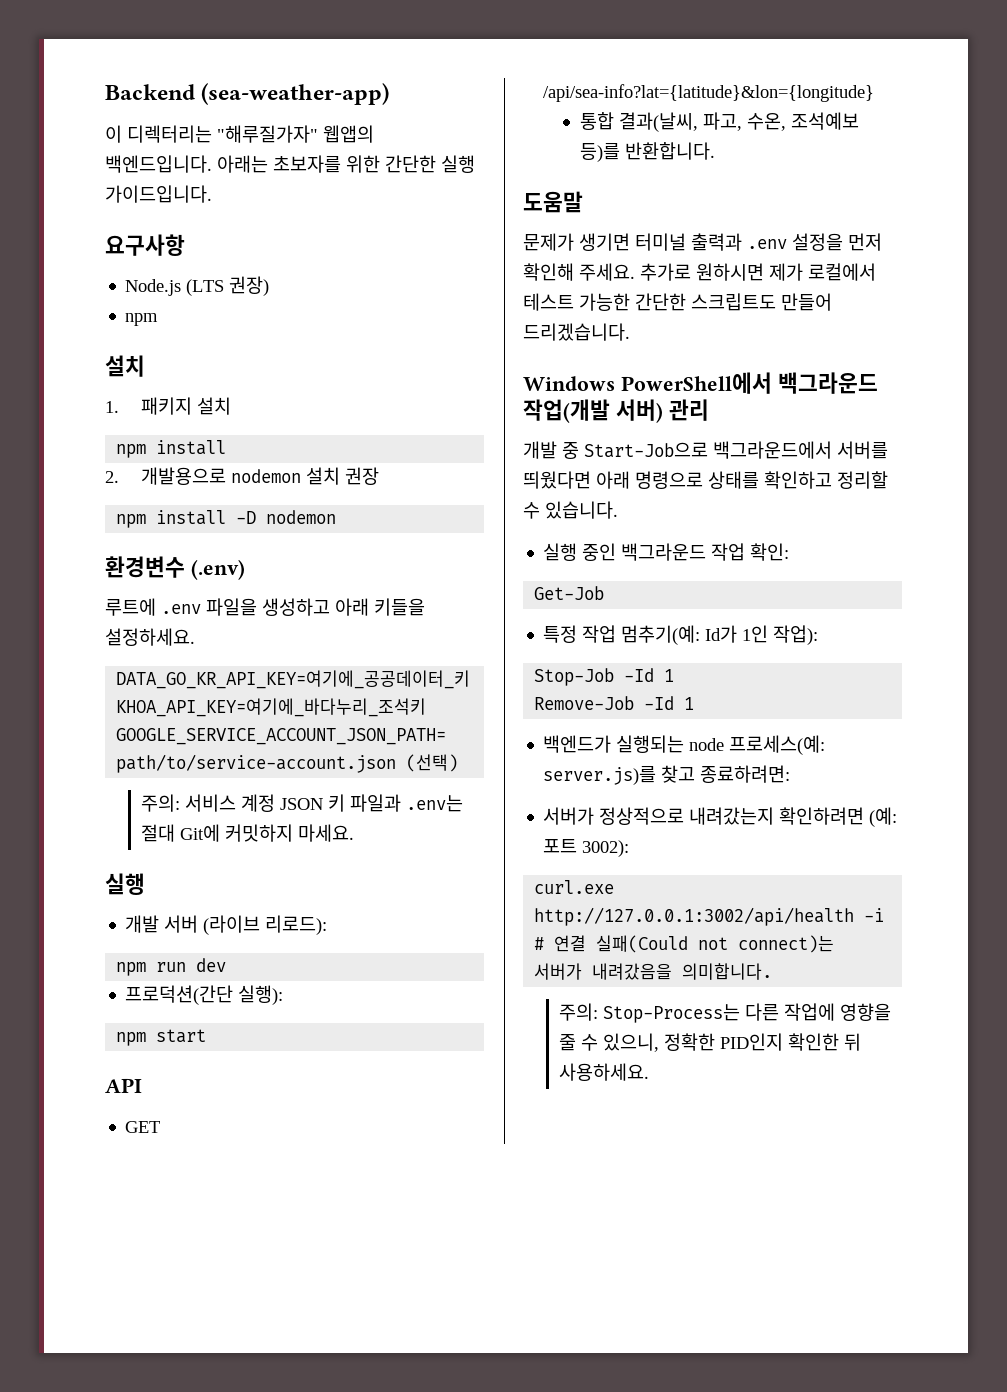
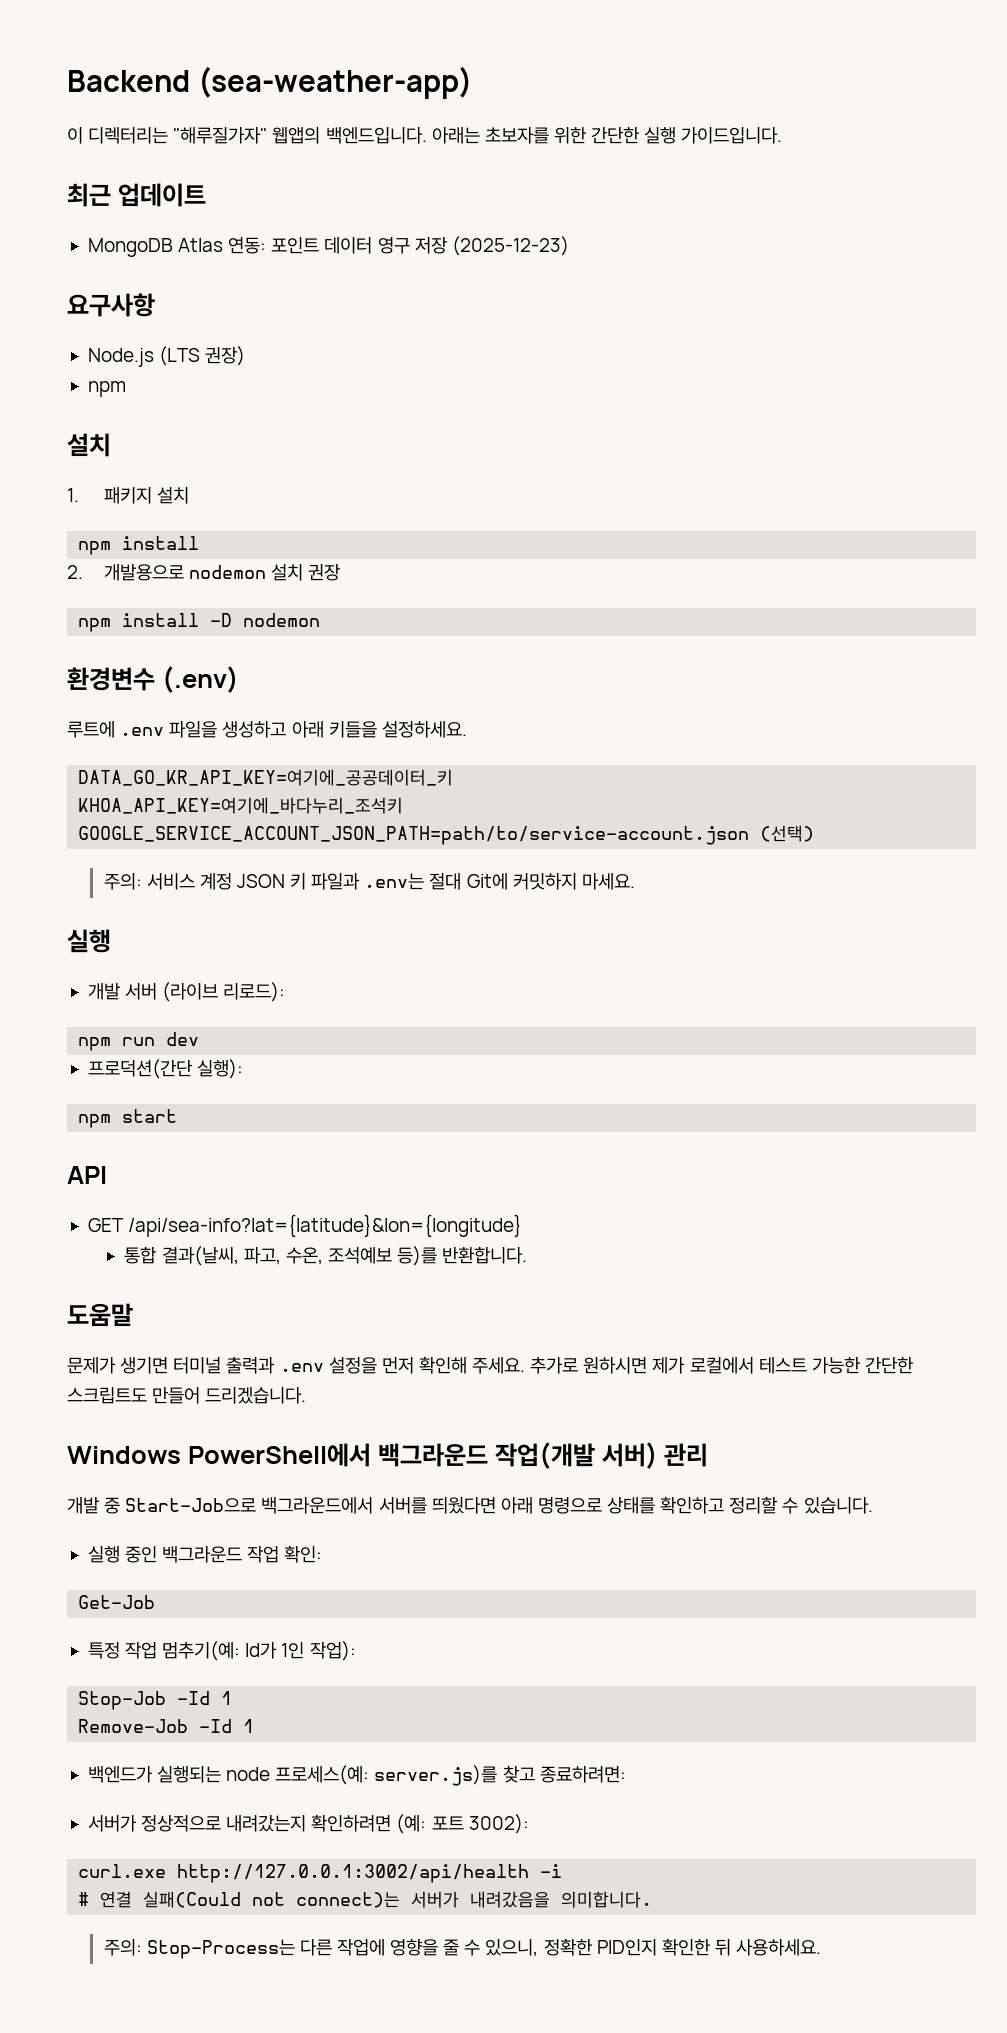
(212, 194) none -> [67,183,206,207] [87,236,569,257] // 최근 업데이트 // MongoDB Atlas 연동: 포인트 데이터 영구 저장 (2025-12-23)

